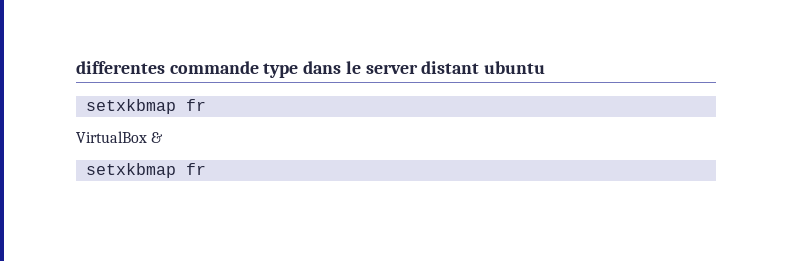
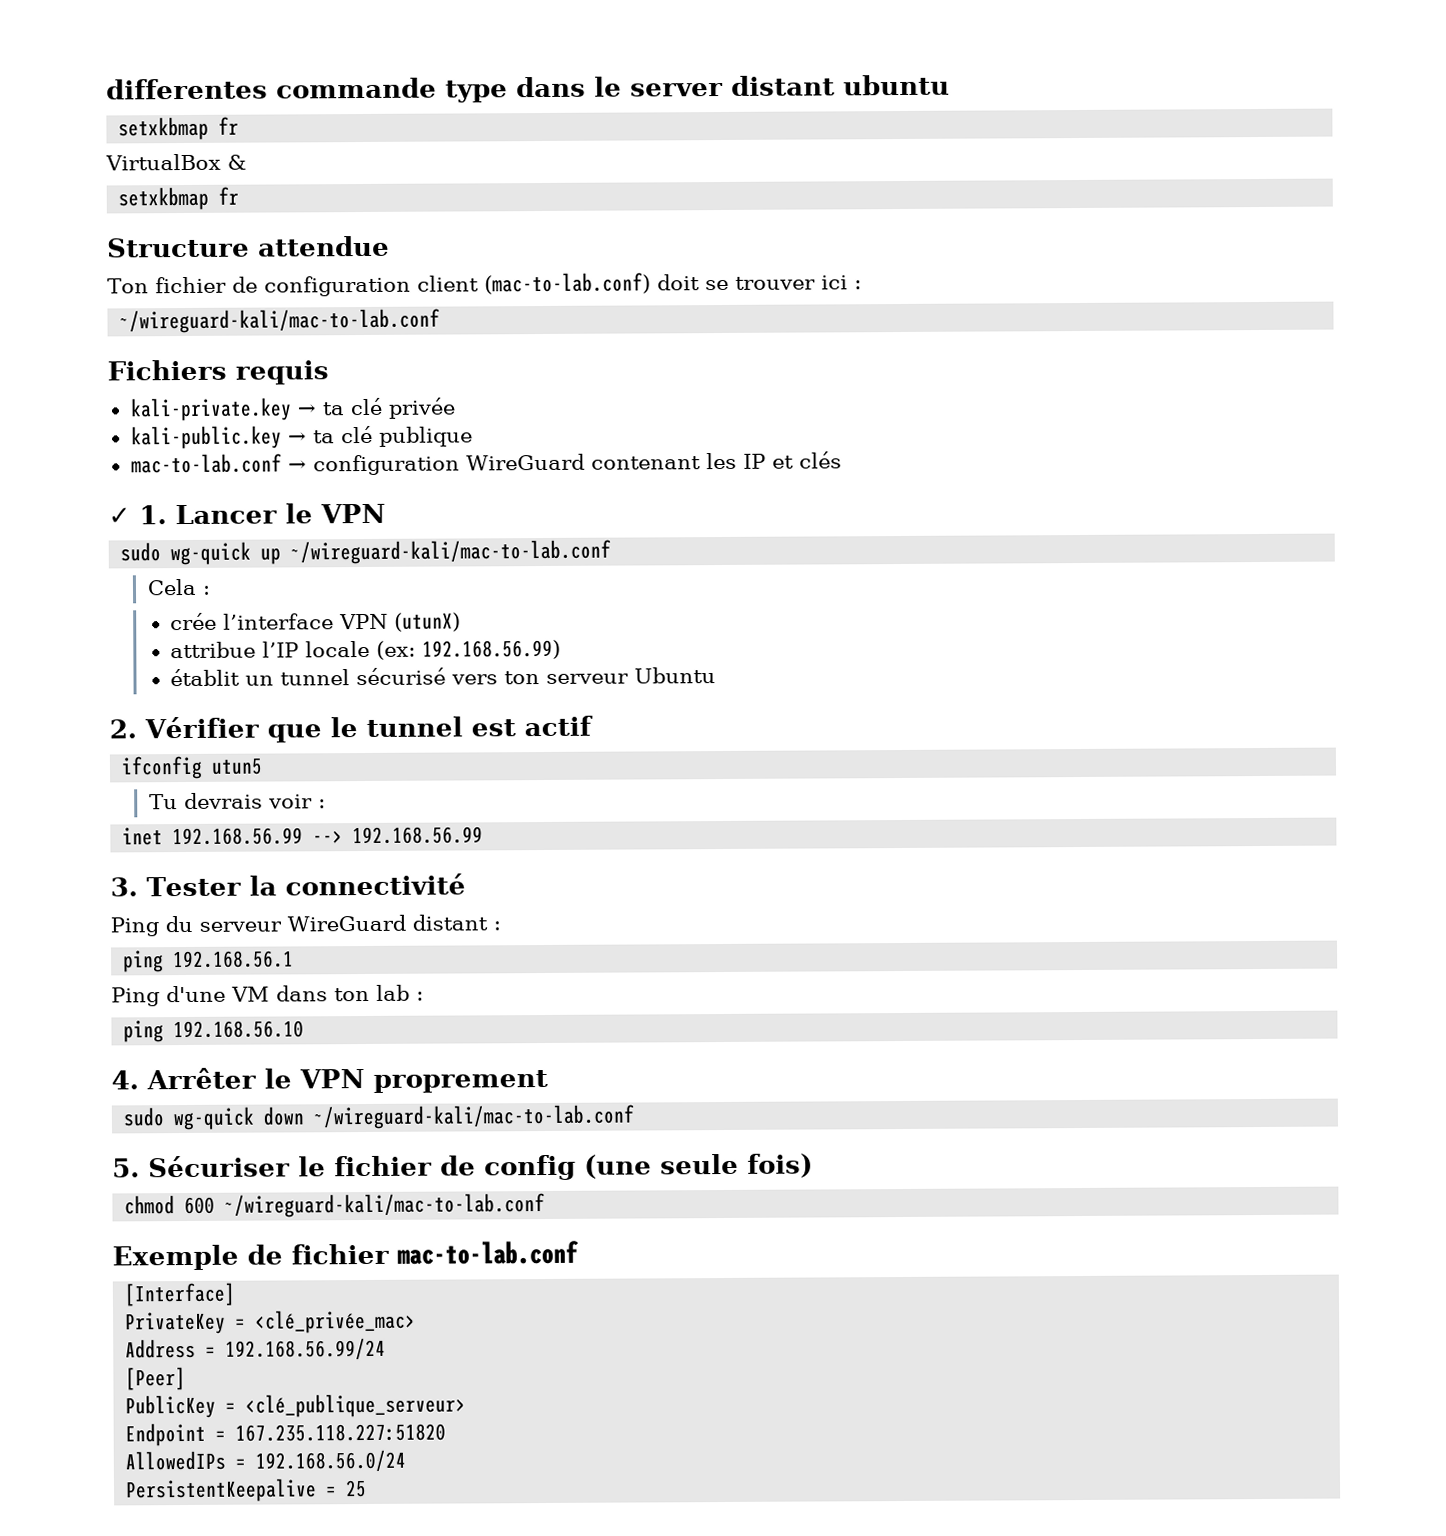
(206, 169) none -> [107,235,390,258] [107,272,862,297] [119,308,441,334] [107,359,329,385] [129,397,456,422] [130,425,473,450] [130,451,842,476] [108,503,386,525] [120,539,612,566] [146,578,211,596] [170,612,462,632] [170,639,562,660] [170,667,717,687] [109,715,593,743] [121,755,264,780] [148,792,326,810] [122,826,484,846] [110,873,466,897] [110,914,501,937] [123,950,295,973] [111,984,424,1007] [123,1020,305,1043] [111,1067,548,1093] [123,1104,636,1131] [112,1153,813,1181] [124,1192,546,1218] [112,1240,579,1271] [124,1282,236,1307] [125,1309,417,1335] [125,1337,387,1361] [125,1367,187,1391] [125,1393,467,1419] [125,1422,447,1447] [125,1449,407,1473] [125,1478,368,1503] // Structure attendue // Ton fichier de configuration client (mac-to-lab.conf) doit se trouver ici : // ~/wireguard-kali/mac-to-lab.conf // Fichiers requis // kali-private.key → ta clé privée // kali-public.key → ta clé publique // mac-to-lab.conf → configuration WireGuard contenant les IP et clés // ✓ 1. Lancer le VPN // sudo wg-quick up ~/wireguard-kali/mac-to-lab.conf // Cela : // crée l’interface VPN (utunX) // attribue l’IP locale (ex: 192.168.56.99) // établit un tunnel sécurisé vers ton serveur Ubuntu // 2. Vérifier que le tunnel est actif // ifconfig utun5 // Tu devrais voir : // inet 192.168.56.99 --> 192.168.56.99 // 3. Tester la connectivité // Ping du serveur WireGuard distant : // ping 192.168.56.1 // Ping d'une VM dans ton lab : // ping 192.168.56.10 // 4. Arrêter le VPN proprement // sudo wg-quick down ~/wireguard-kali/mac-to-lab.conf // 5. Sécuriser le fichier de config (une seule fois) // chmod 600 ~/wireguard-kali/mac-to-lab.conf // Exemple de fichier mac-to-lab.conf // [Interface] // PrivateKey = <clé_privée_mac> // Address = 192.168.56.99/24 // [Peer] // PublicKey = <clé_publique_serveur> // Endpoint = 167.235.118.227:51820 // AllowedIPs = 192.168.56.0/24 // PersistentKeepalive = 25

